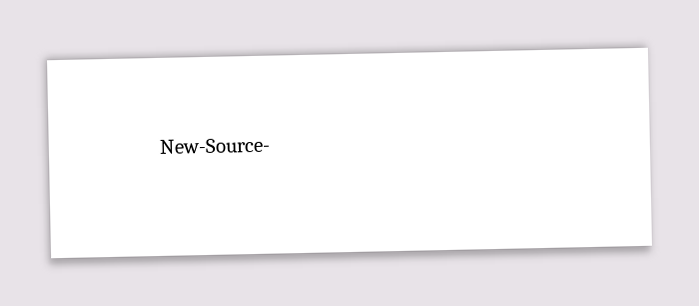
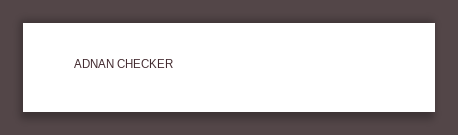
[159,137,270,154] New-Source- -> [74,59,174,68] ADNAN CHECKER

